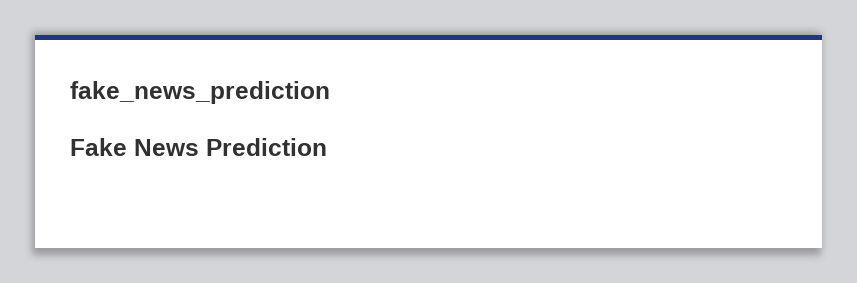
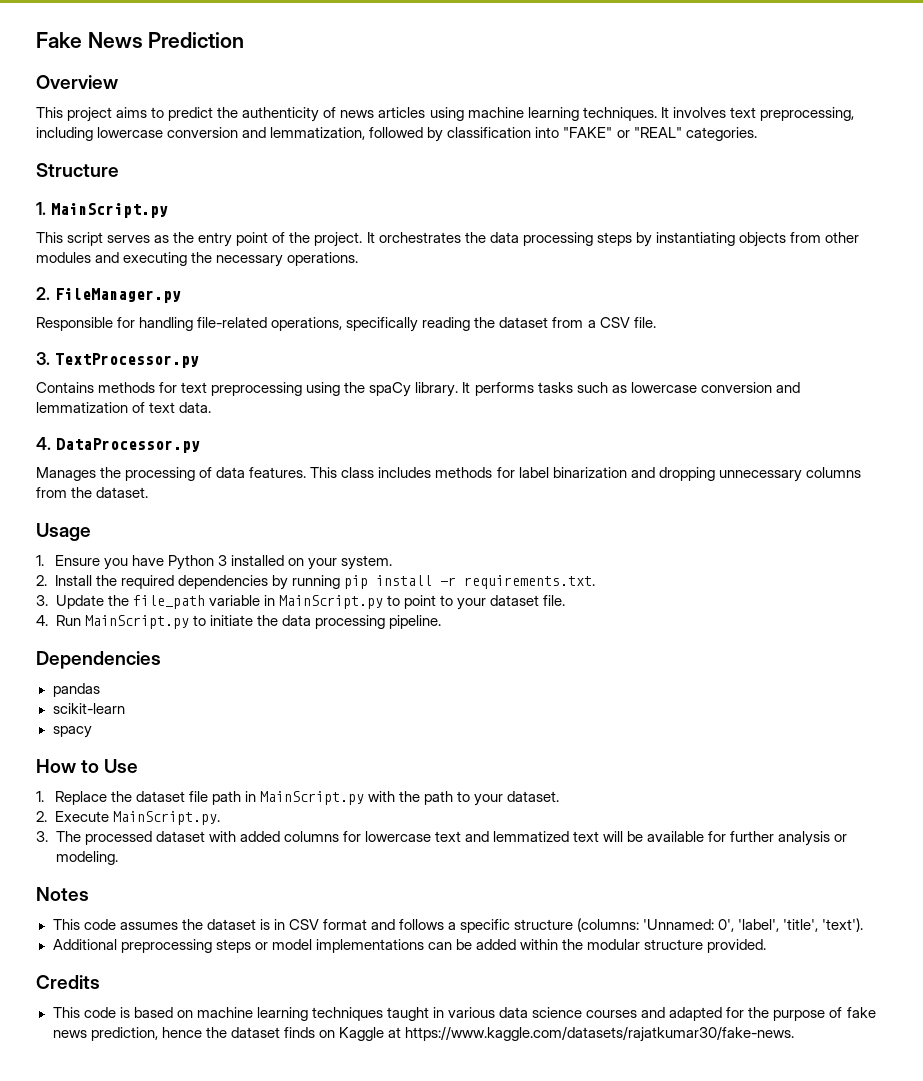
[70,81,330,104] fake_news_prediction // -> (36, 40) none
(327, 147) none -> [36,75,118,89] [36,107,854,122] [36,127,757,142] [36,163,119,177] [36,202,168,218] [36,232,859,247] [36,252,359,267] [36,287,181,303] [36,317,656,332] [36,352,199,368] [36,382,800,397] [36,402,212,413] [36,437,200,453] [36,467,861,482] [36,487,149,498] [36,523,91,541] [36,555,392,570] [36,575,595,590] [36,595,566,610] [36,615,441,629] [36,651,161,669] [52,683,100,697] [52,703,125,714] [52,726,92,738] [36,759,139,773] [36,791,560,806] [36,811,220,825] [36,831,848,846] [55,851,118,865] [36,887,89,901] [52,918,864,933] [52,939,767,953] [36,975,100,989] [52,1007,876,1021] [52,1026,794,1042] // Overview // This project aims to predict the authenticity of news articles using machine learning techniques. It involves text preprocessing, including lowercase conversion and lemmatization, followed by classification into "FAKE" or "REAL" categories. // Structure // 1. MainScript.py // This script serves as the entry point of the project. It orchestrates the data processing steps by instantiating objects from other modules and executing the necessary operations. // 2. FileManager.py // Responsible for handling file-related operations, specifically reading the dataset from a CSV file. // 3. TextProcessor.py // Contains methods for text preprocessing using the spaCy library. It performs tasks such as lowercase conversion and lemmatization of text data. // 4. DataProcessor.py // Manages the processing of data features. This class includes methods for label binarization and dropping unnecessary columns from the dataset. // Usage // 1. Ensure you have Python 3 installed on your system. // 2. Install the required dependencies by running pip install -r requirements.txt. // 3. Update the file_path variable in MainScript.py to point to your dataset file. // 4. Run MainScript.py to initiate the data processing pipeline. // Dependencies // pandas // scikit-learn // spacy // How to Use // 1. Replace the dataset file path in MainScript.py with the path to your dataset. // 2. Execute MainScript.py. // 3. The processed dataset with added columns for lowercase text and lemmatized text will be available for further analysis or modeling. // Notes // This code assumes the dataset is in CSV format and follows a specific structure (columns: 'Unnamed: 0', 'label', 'title', 'text'). // Additional preprocessing steps or model implementations can be added within the modular structure provided. // Credits // This code is based on machine learning techniques taught in various data science courses and adapted for the purpose of fake news prediction, hence the dataset finds on Kaggle at https://www.kaggle.com/datasets/rajatkumar30/fake-news.

